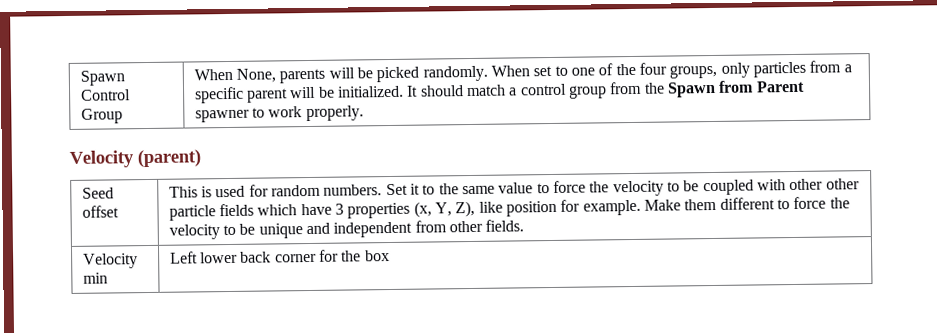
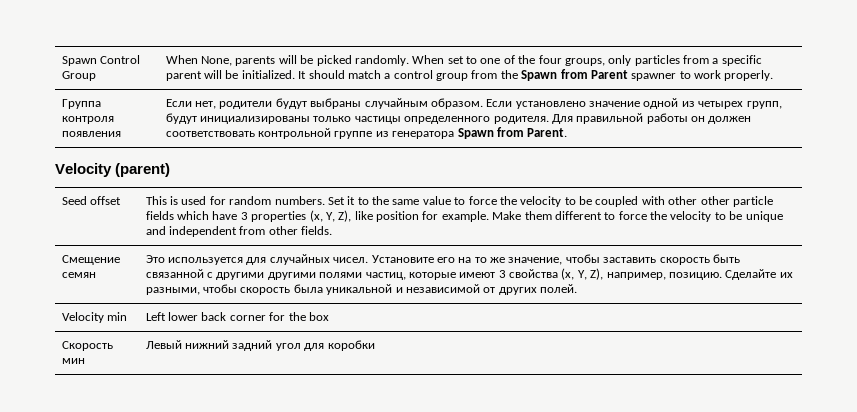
(364, 113) none -> [61,99,101,109] [61,116,114,124] [61,131,121,137] [165,98,782,109] [165,113,752,124] [165,127,568,139] // Группа контроля появления | Если нет, родители будут выбраны случайным образом. Если установлено значение одной из четырех групп, будут инициализированы только частицы определенного родителя. Для правильной работы он должен соответствовать контрольной группе из генератора Spawn from Parent.
(525, 225) none -> [61,255,120,265] [61,272,96,278] [145,254,740,265] [145,268,793,280] [145,284,578,295] // Смещение семян | Это используется для случайных чисел. Установите его на то же значение, чтобы заставить скорость быть связанной с другими другими полями частиц, которые имеют 3 свойства (x, Y, Z), например, позицию. Сделайте их разными, чтобы скорость была уникальной и независимой от других полей.
(390, 256) none -> [61,341,113,351] [61,358,85,364] [145,340,375,351] // Скорость мин | Левый нижний задний угол для коробки

